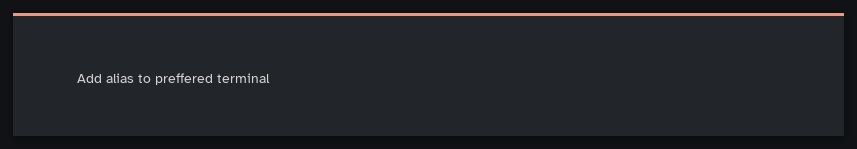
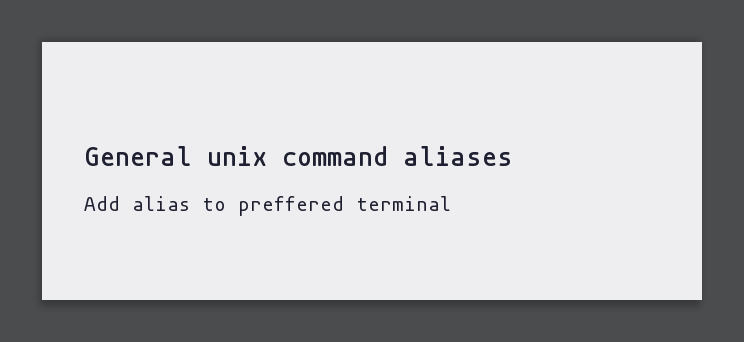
(77, 78) none -> [84,146,513,166] General unix command aliases //

